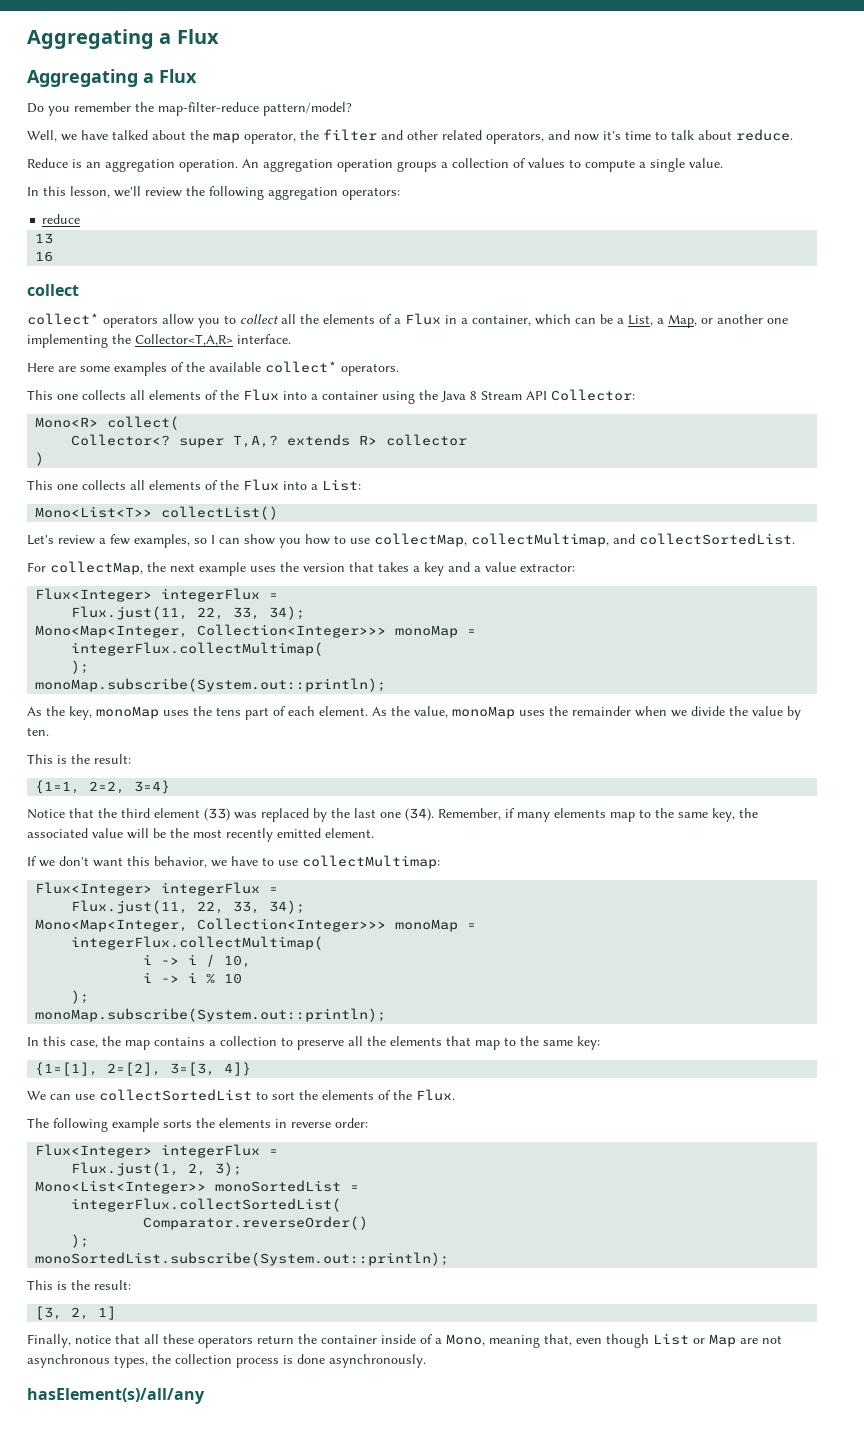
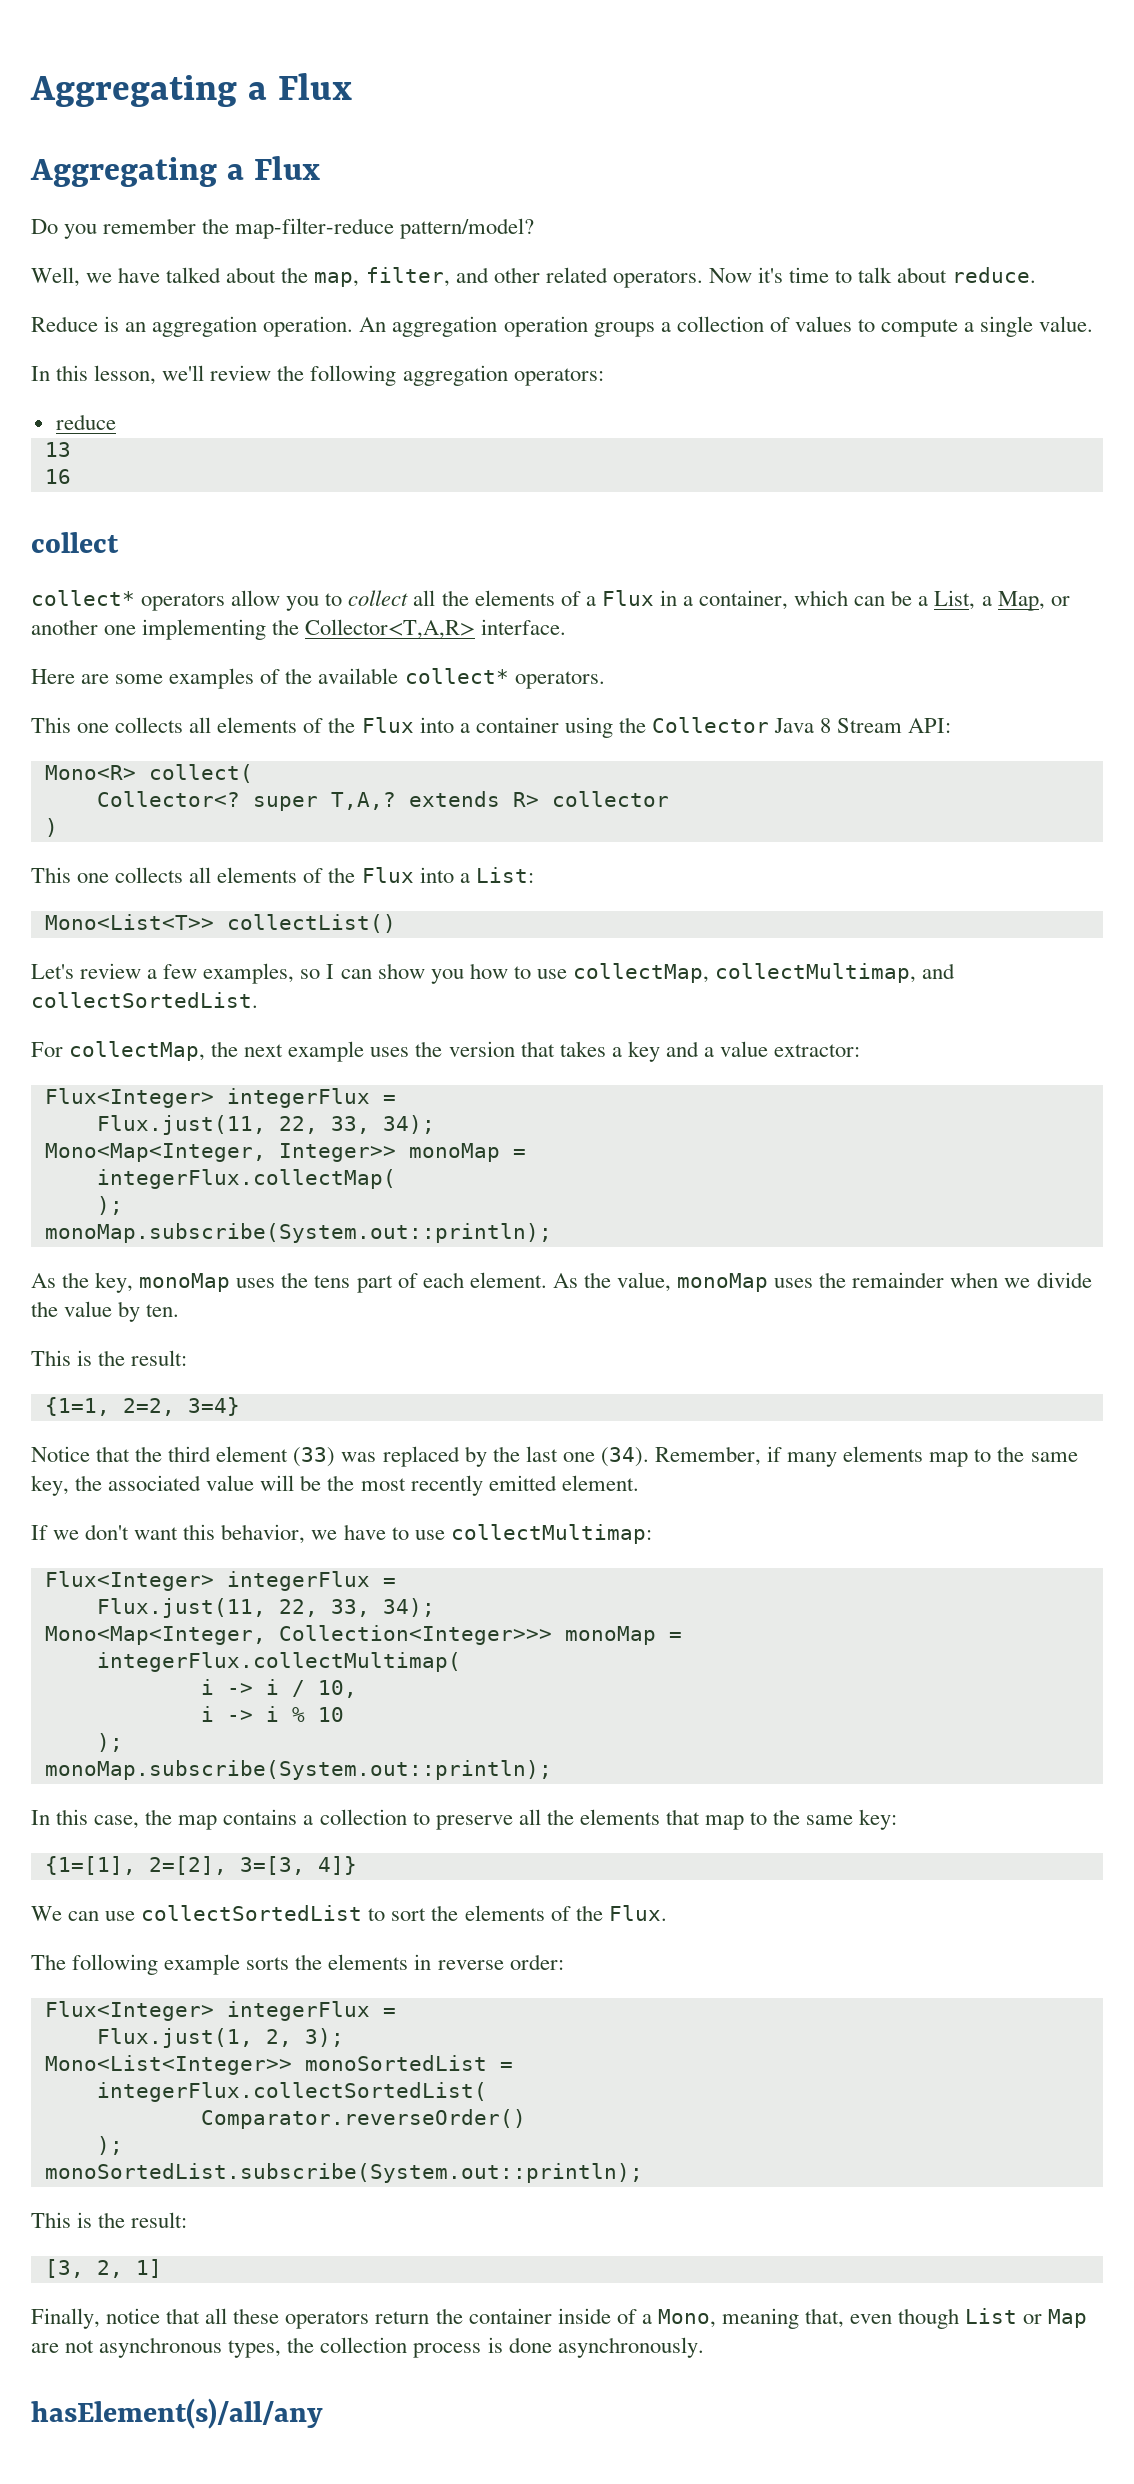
[213,129,599,144] map operator, the filter and other related operators, and now -> [314,267,752,288] map, filter, and other related operators. Now
(438, 395) none -> [651,717,769,733] Collector
[526,389,635,401] API Collector: -> [908,718,952,733] API:
[197,624,477,638] [71,642,324,656] Collection<Integer>>> monoMap = // integerFlux.collectMultimap( -> [278,1143,526,1162] [96,1169,396,1189] Integer>> monoMap = // integerFlux.collectMap(

